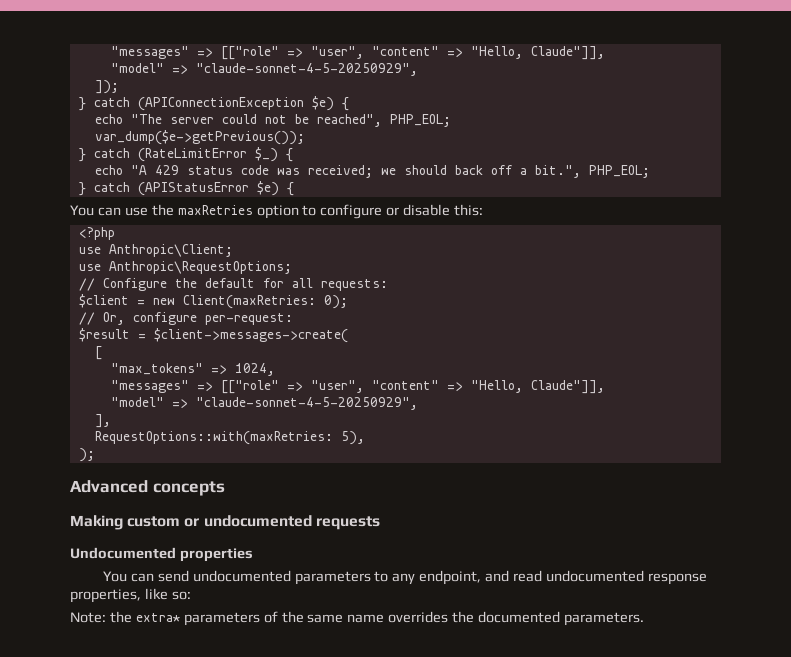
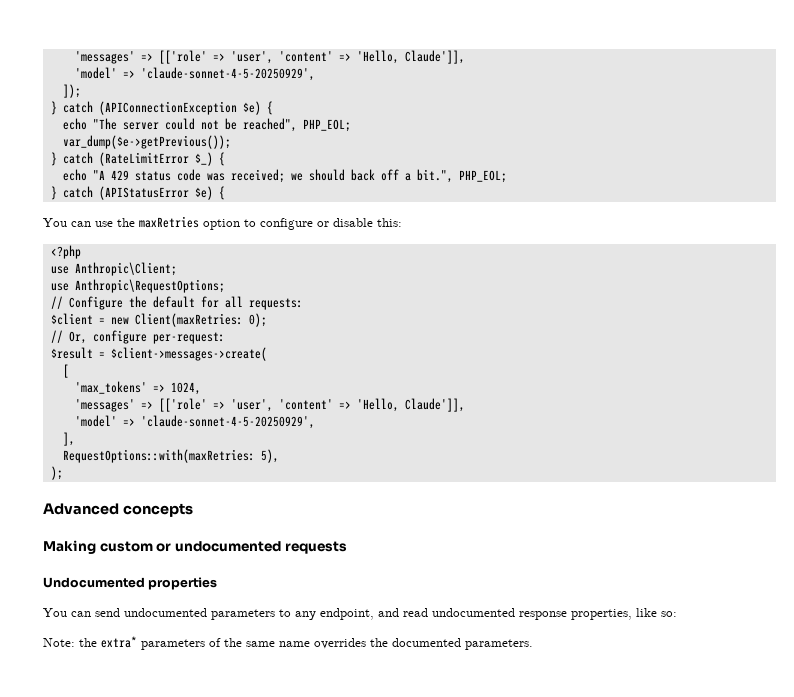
[110,46,605,60] [110,63,418,76] "messages" => [["role" => "user", "content" => "Hello, Claude"]], // "model" => "claude-sonnet-4-5-20250929", -> [74,50,465,64] [74,67,315,81] 'messages' => [['role' => 'user', 'content' => 'Hello, Claude']], // 'model' => 'claude-sonnet-4-5-20250929',
[110,363,203,375] "max_tokens" -> [74,381,147,394] 'max_tokens'
[110,380,605,394] [110,397,418,410] "messages" => [["role" => "user", "content" => "Hello, Claude"]], // "model" => "claude-sonnet-4-5-20250929", -> [74,398,465,412] [74,415,315,429] 'messages' => [['role' => 'user', 'content' => 'Hello, Claude']], // 'model' => 'claude-sonnet-4-5-20250929',

